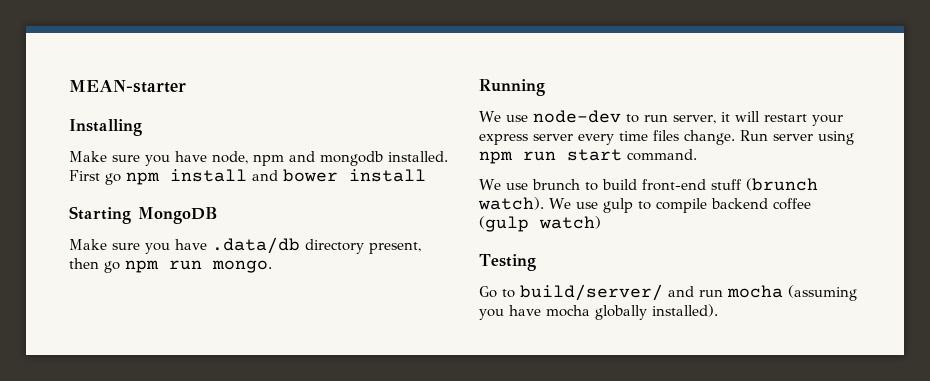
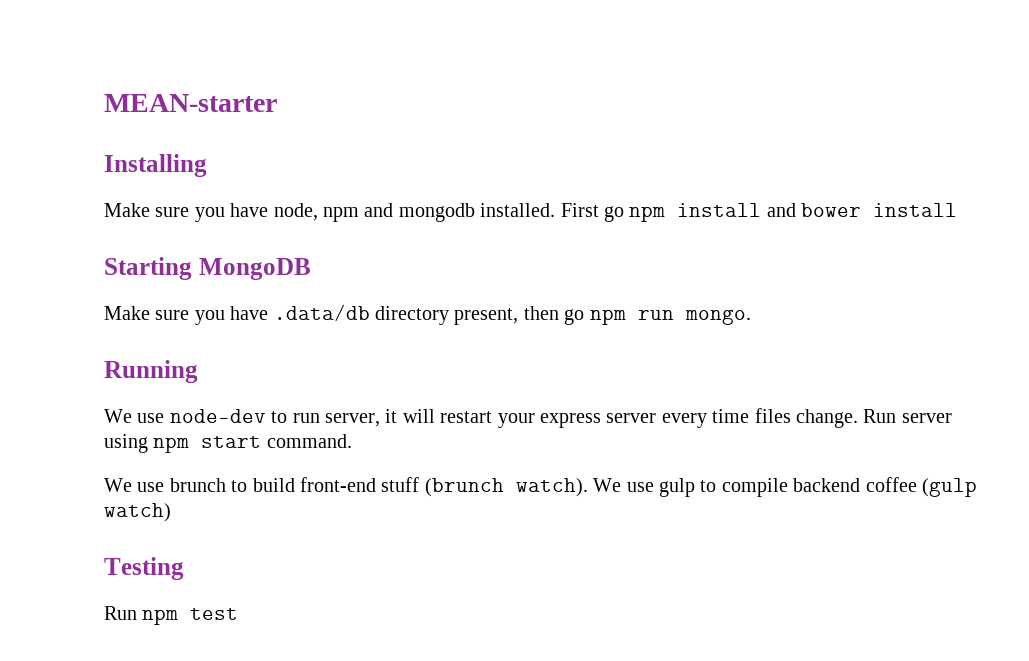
[523,151,556,161] run -> (190, 445) none
[479,284,857,301] [479,304,718,320] Go to build/server/ and run mocha (assuming you have mocha globally installed). -> [104,606,239,625] Run npm test

